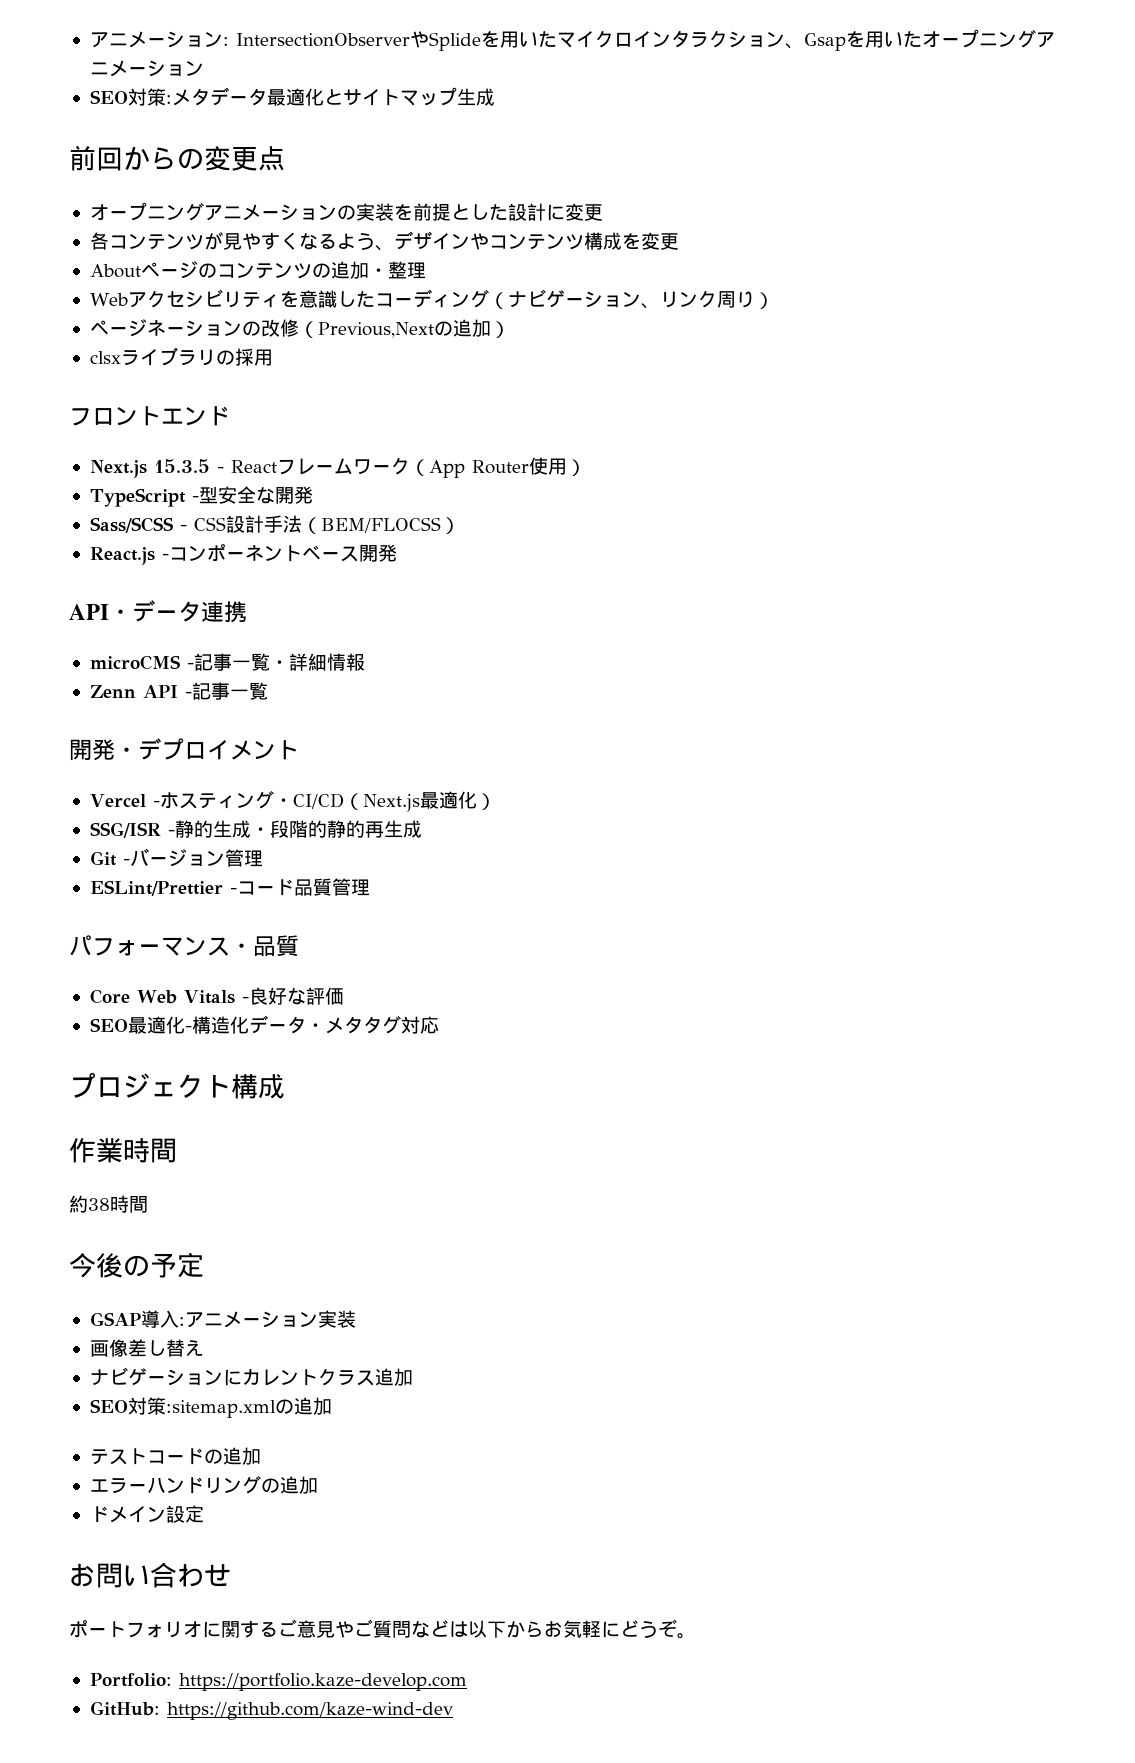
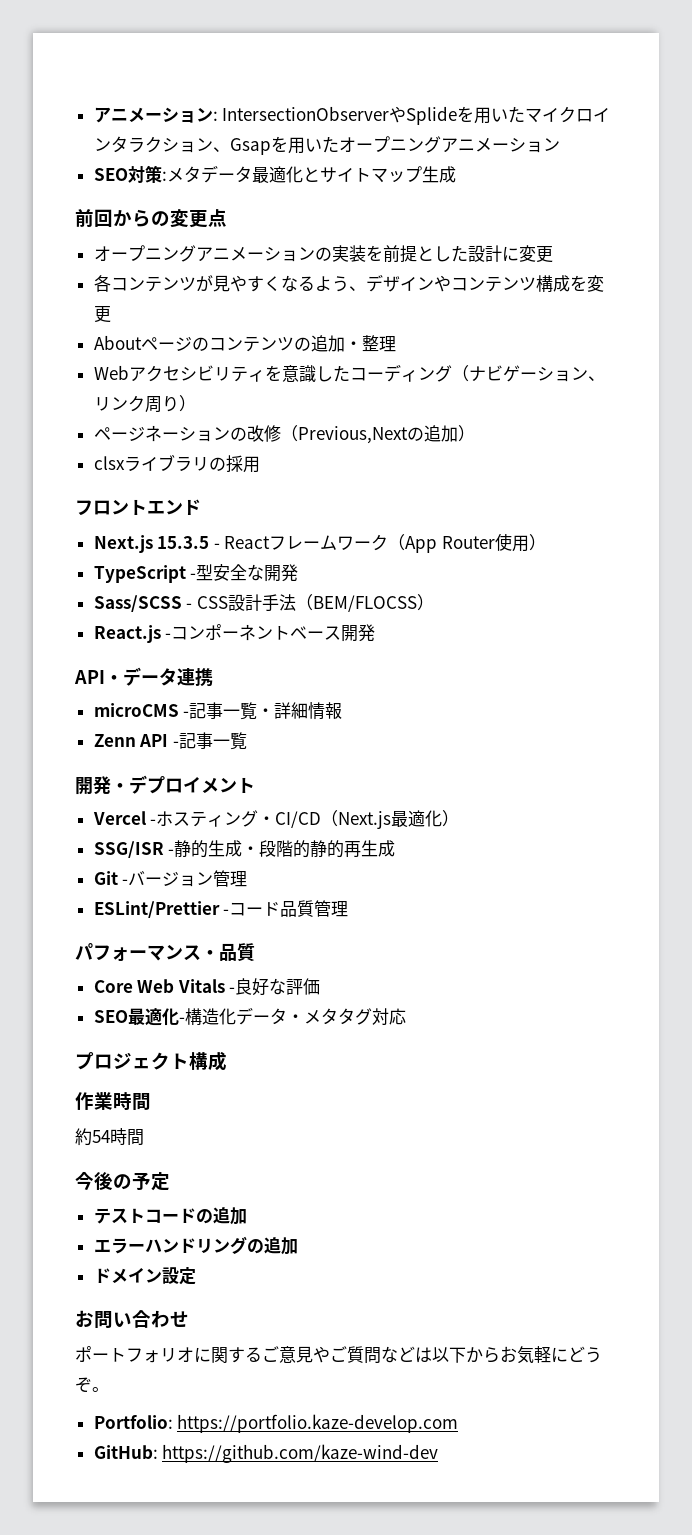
[88,1198,110,1211] 38 -> [92,1130,110,1143] 54
[89,1310,356,1328] [89,1339,204,1357] [89,1367,413,1386] [89,1397,332,1418] // GSAP導入:アニメーション実装 // 画像差し替え // ナビゲーションにカレントクラス追加 // SEO対策:sitemap.xmlの追加 -> (170, 1181) none

